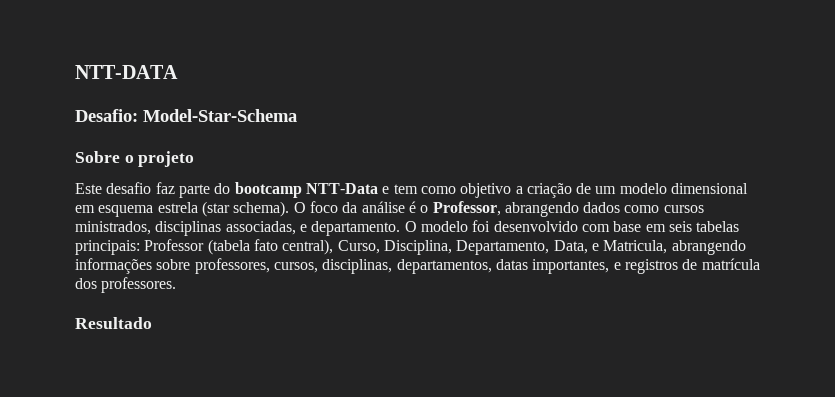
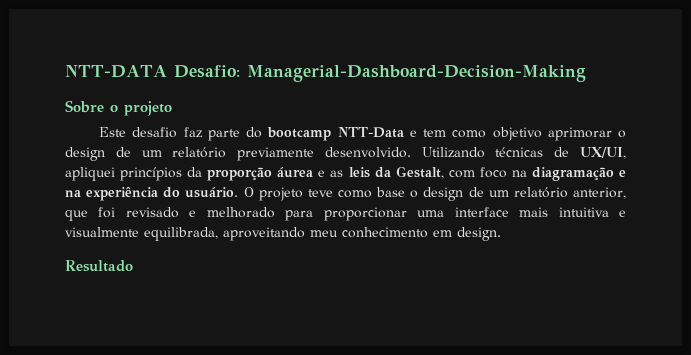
[75,109,297,122] // Desafio: Model-Star-Schema -> [173,65,586,82] Desafio: Managerial-Dashboard-Decision-Making
[515,183,749,198] [75,201,704,217] [75,220,740,236] [75,239,746,255] [75,258,760,274] [75,277,177,293] a criação de um modelo dimensional em esquema estrela (star schema). O foco da análise é o Professor, abrangendo dados como cursos ministrados, disciplinas associadas, e departamento. O modelo foi desenvolvido com base em seis tabelas principais: Professor (tabela fato central), Curso, Disciplina, Departamento, Data, e Matricula, abrangendo informações sobre professores, cursos, disciplinas, departamentos, datas importantes, e registros de matrícula dos professores. -> [547,127,626,141] [65,147,626,161] [65,166,626,181] [65,187,627,201] [65,207,626,221] [65,227,501,241] aprimorar o design de um relatório previamente desenvolvido. Utilizando técnicas de UX/UI, apliquei princípios da proporção áurea e as leis da Gestalt, com foco na diagramação e na experiência do usuário. O projeto teve como base o design de um relatório anterior, que foi revisado e melhorado para proporcionar uma interface mais intuitiva e visualmente equilibrada, aproveitando meu conhecimento em design.

